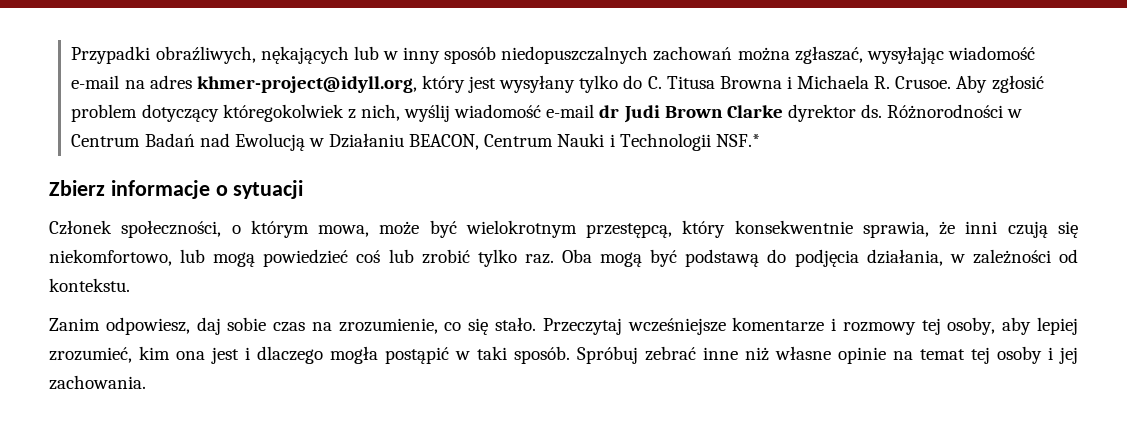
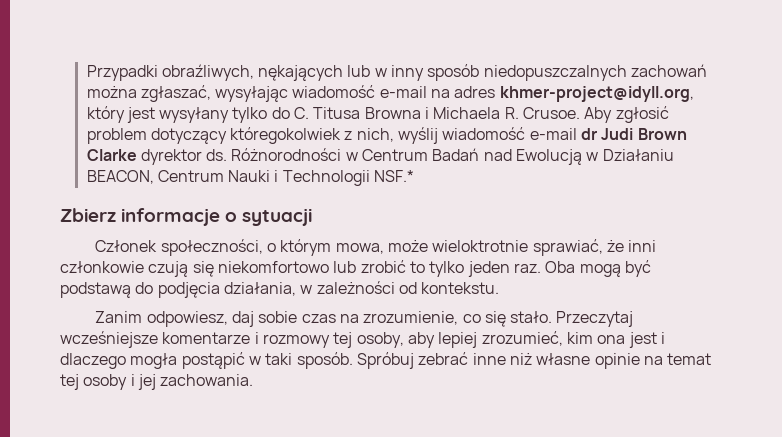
[429,220,929,238] być wielokrotnym przestępcą, który konsekwentnie sprawia, -> [432,239,603,256] wieloktrotnie sprawiać,
(998, 227) none -> [60,261,144,273] członkowie
[49,249,517,267] niekomfortowo, lub mogą powiedzieć coś lub zrobić tylko -> [217,260,510,277] niekomfortowo lub zrobić to tylko jeden

